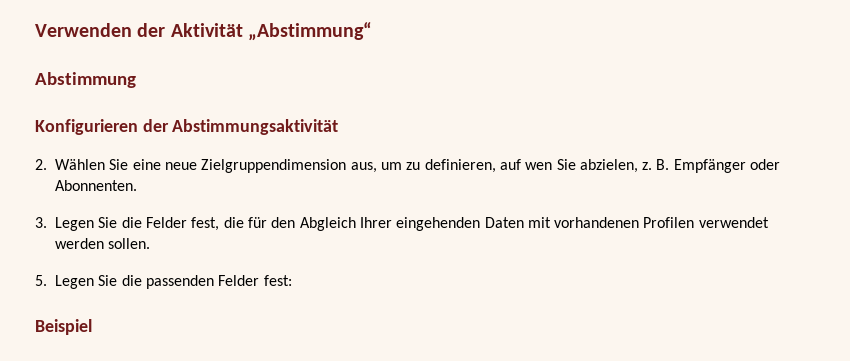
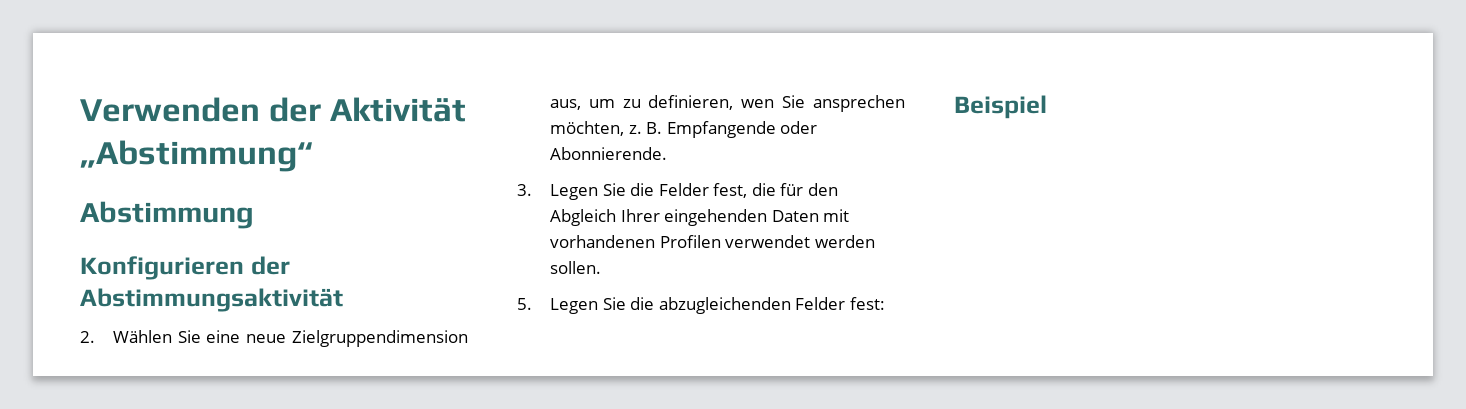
[499,159,521,170] auf -> (734, 102) none
[579,159,781,173] [55,180,137,191] abzielen, z. B. Empfänger oder Abonnenten. -> [812,95,905,112] [549,121,818,138] [549,147,667,160] ansprechen möchten, z. B. Empfangende oder Abonnierende.
[145,275,214,289] passenden -> [658,297,791,314] abzugleichenden

